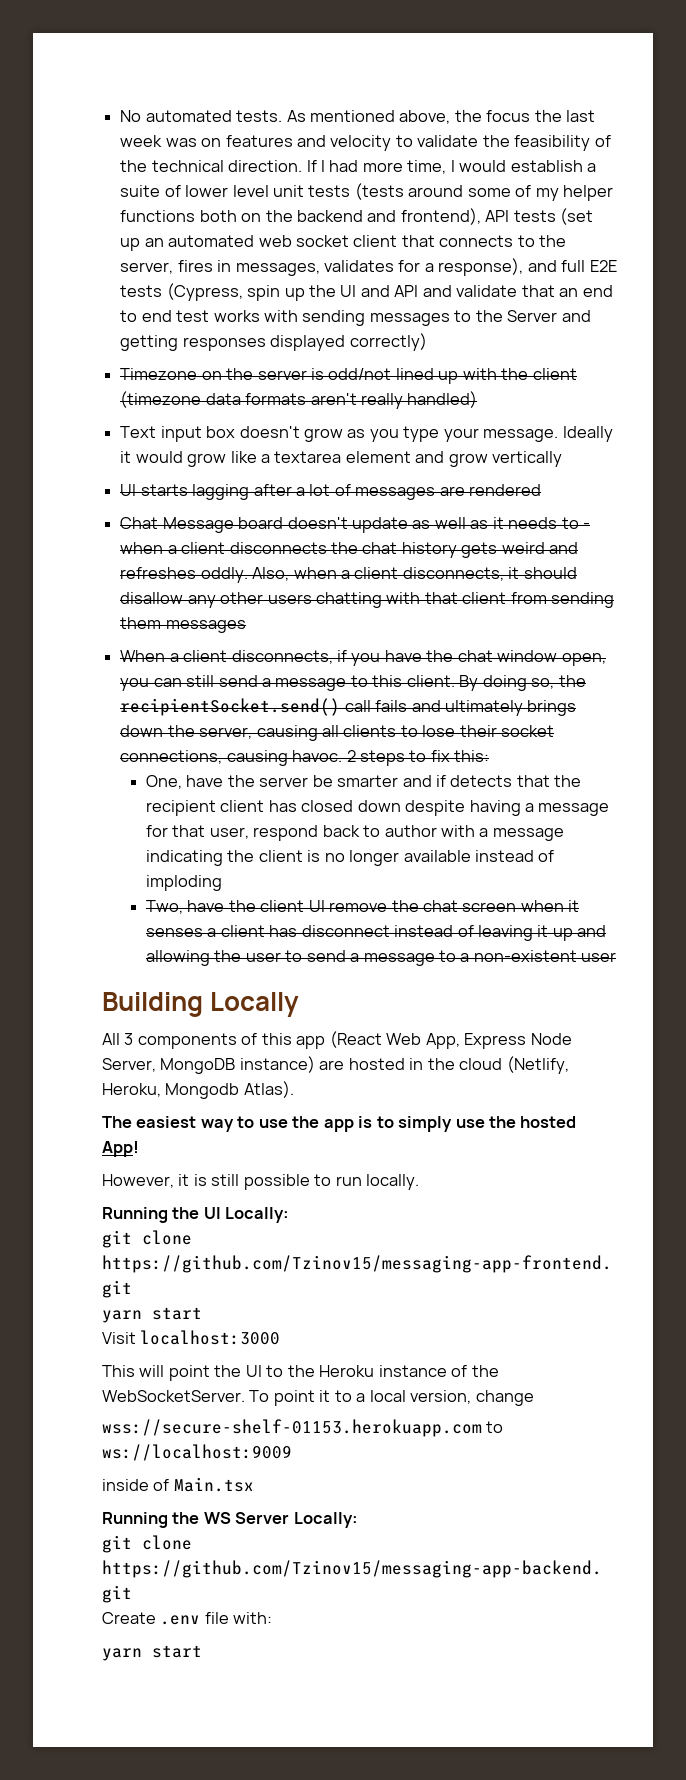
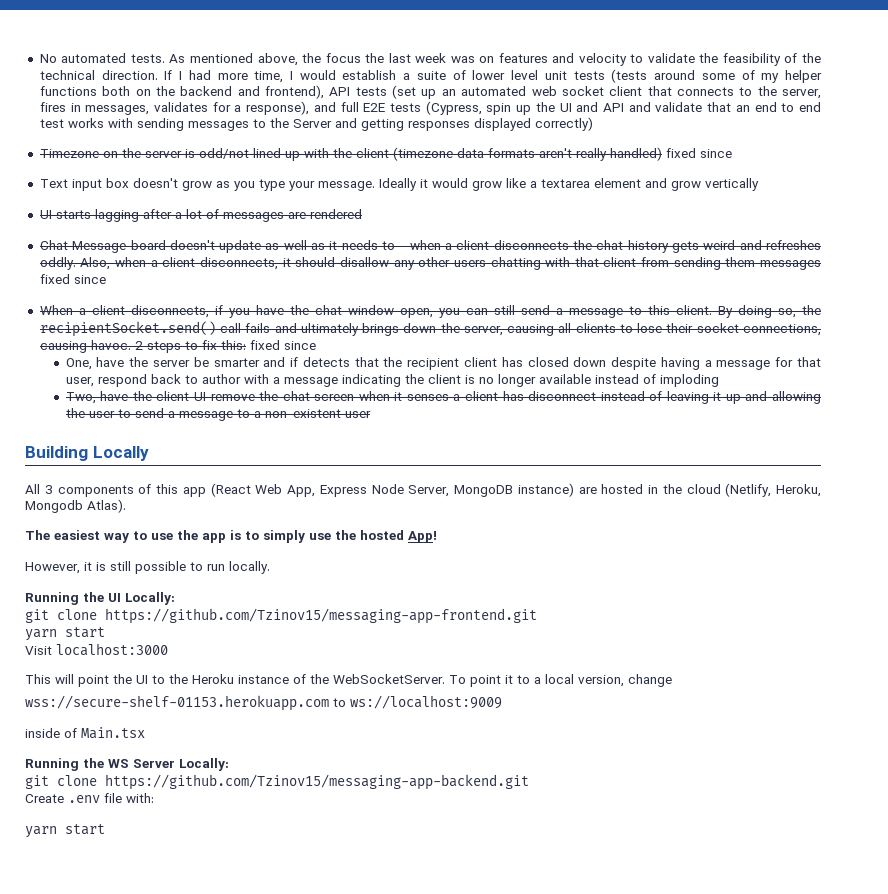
(478, 399) none -> [665,148,732,158] fixed since
(246, 626) none -> [39,274,106,284] fixed since
(490, 756) none -> [249,340,316,350] fixed since

